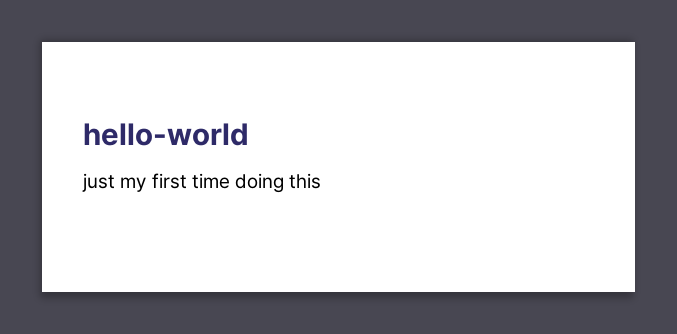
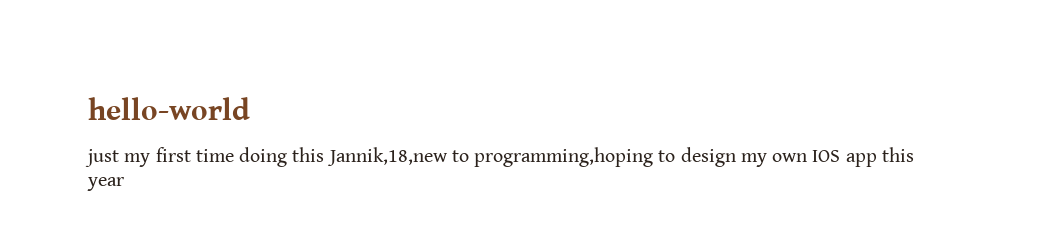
(322, 181) none -> [326,147,914,167] [87,177,124,191] Jannik,18,new to programming,hoping to design my own IOS app this year

